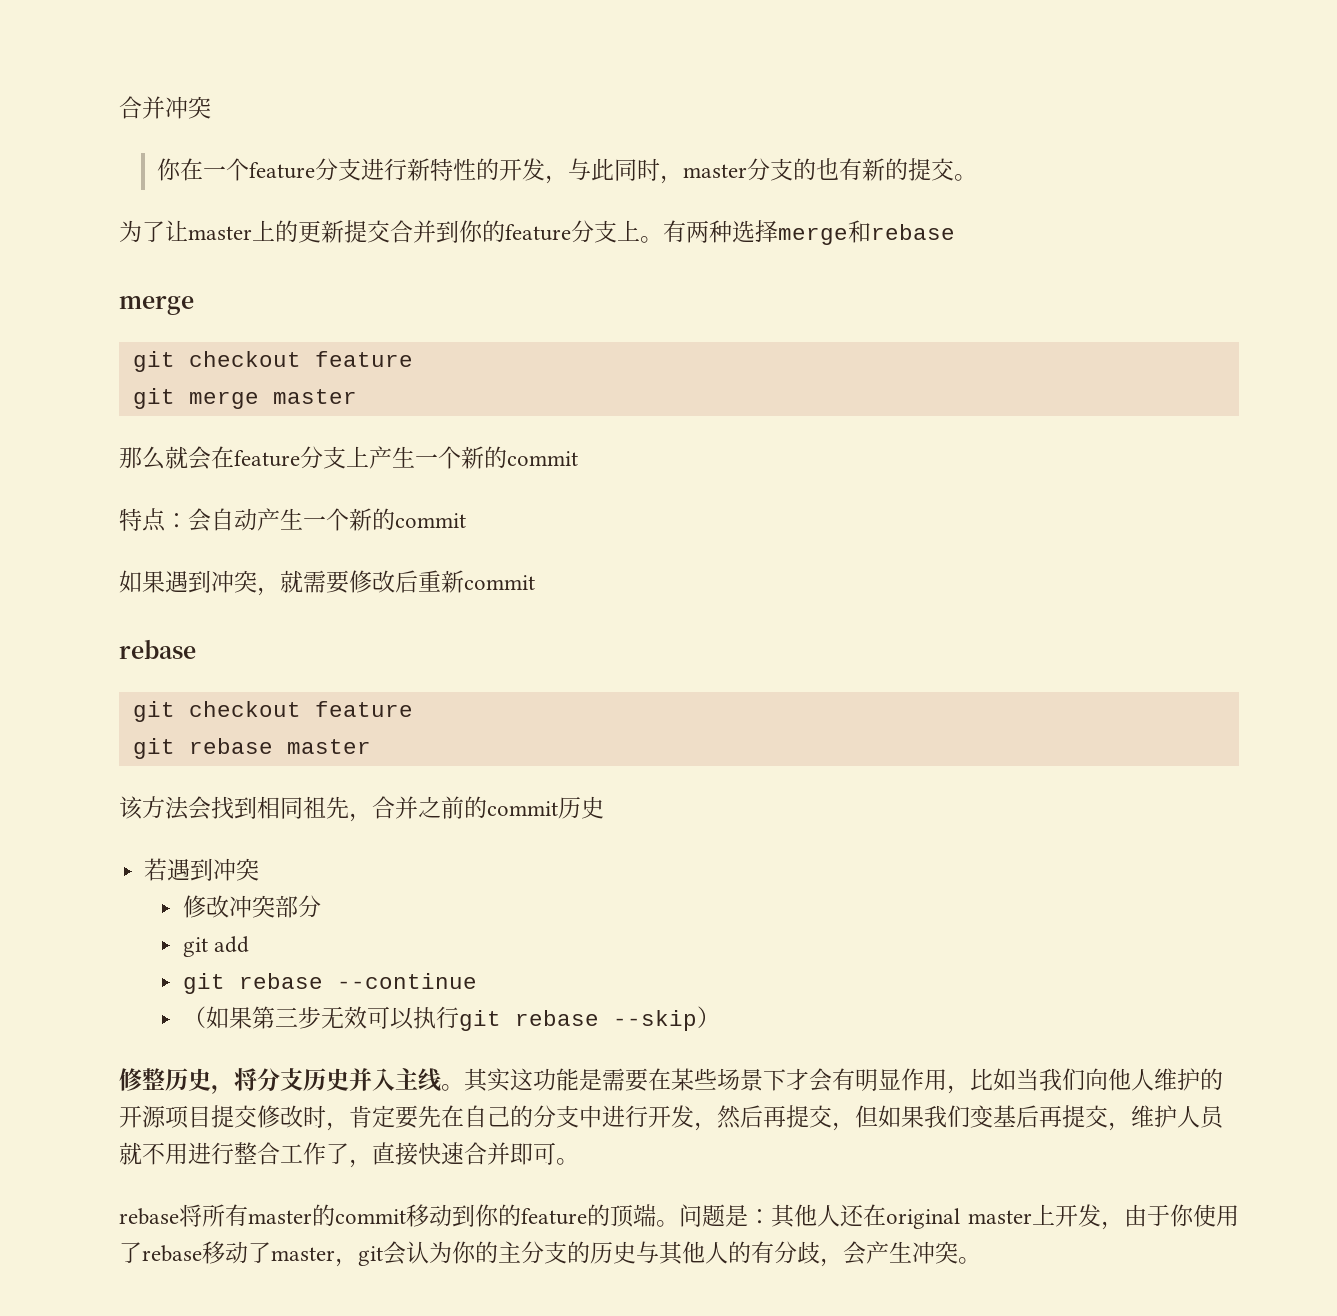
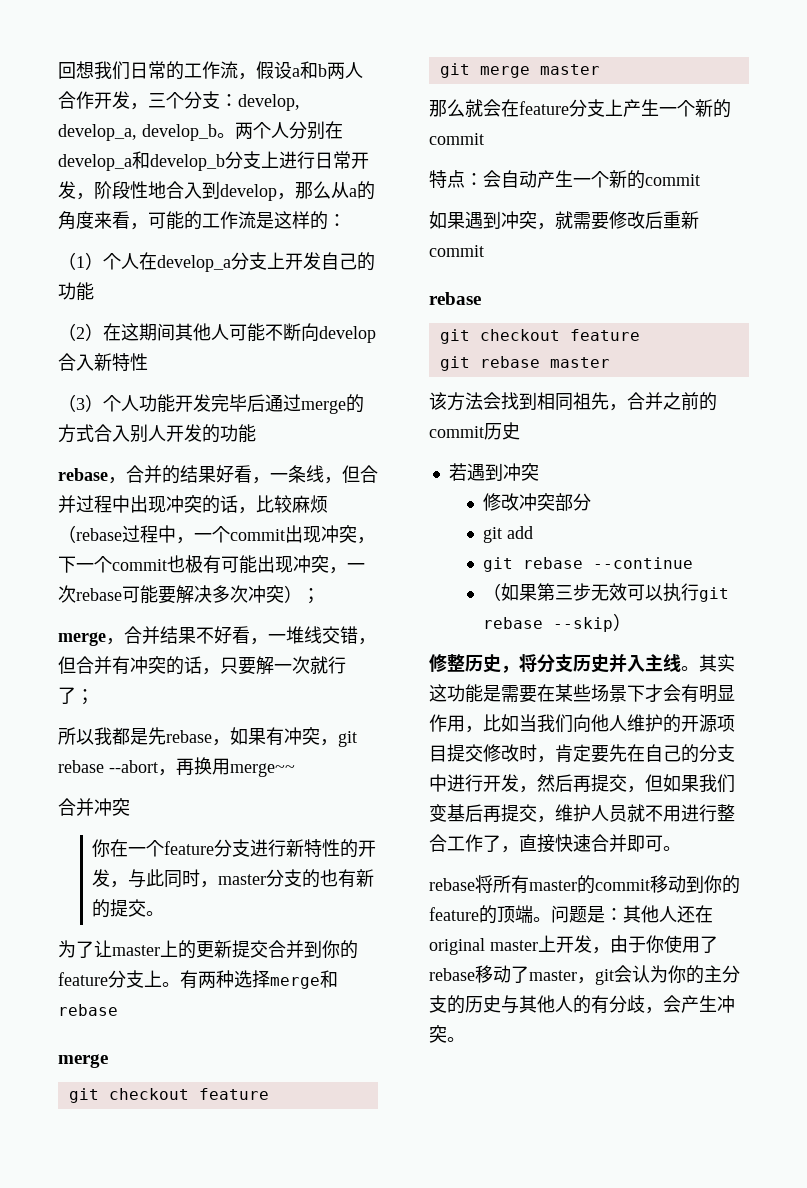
(119, 107) none -> [58,61,363,80] [58,91,300,111] [58,121,343,141] [58,151,369,171] [58,181,375,201] [58,211,346,230] [58,252,375,272] [58,282,94,301] [58,323,376,343] [58,353,148,371] [58,394,364,414] [58,424,256,443] [58,465,378,484] [58,495,328,514] [58,525,375,544] [58,555,365,574] [58,585,320,604] [58,626,376,646] [58,656,346,675] [58,687,94,705] [58,727,357,747] [58,757,295,777] 回想我们日常的工作流，假设a和b两人合作开发，三个分支：develop, develop_a, develop_b。两个人分别在develop_a和develop_b分支上进行日常开发，阶段性地合入到develop，那么从a的角度来看，可能的工作流是这样的： // （1）个人在develop_a分支上开发自己的功能 // （2）在这期间其他人可能不断向develop合入新特性 // （3）个人功能开发完毕后通过merge的方式合入别人开发的功能 // rebase，合并的结果好看，一条线，但合并过程中出现冲突的话，比较麻烦（rebase过程中，一个commit出现冲突，下一个commit也极有可能出现冲突，一次rebase可能要解决多次冲突）； // merge，合并结果不好看，一堆线交错，但合并有冲突的话，只要解一次就行了； // 所以我都是先rebase，如果有冲突，git rebase --abort，再换用merge~~ //

